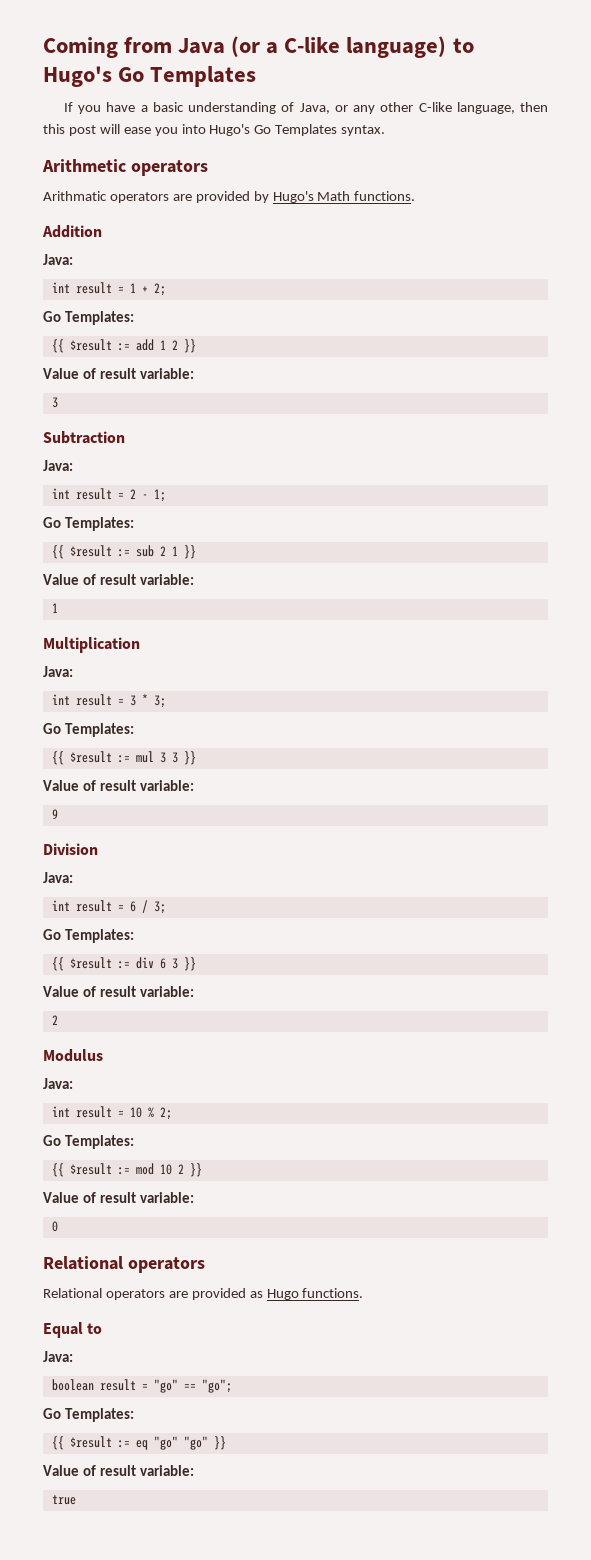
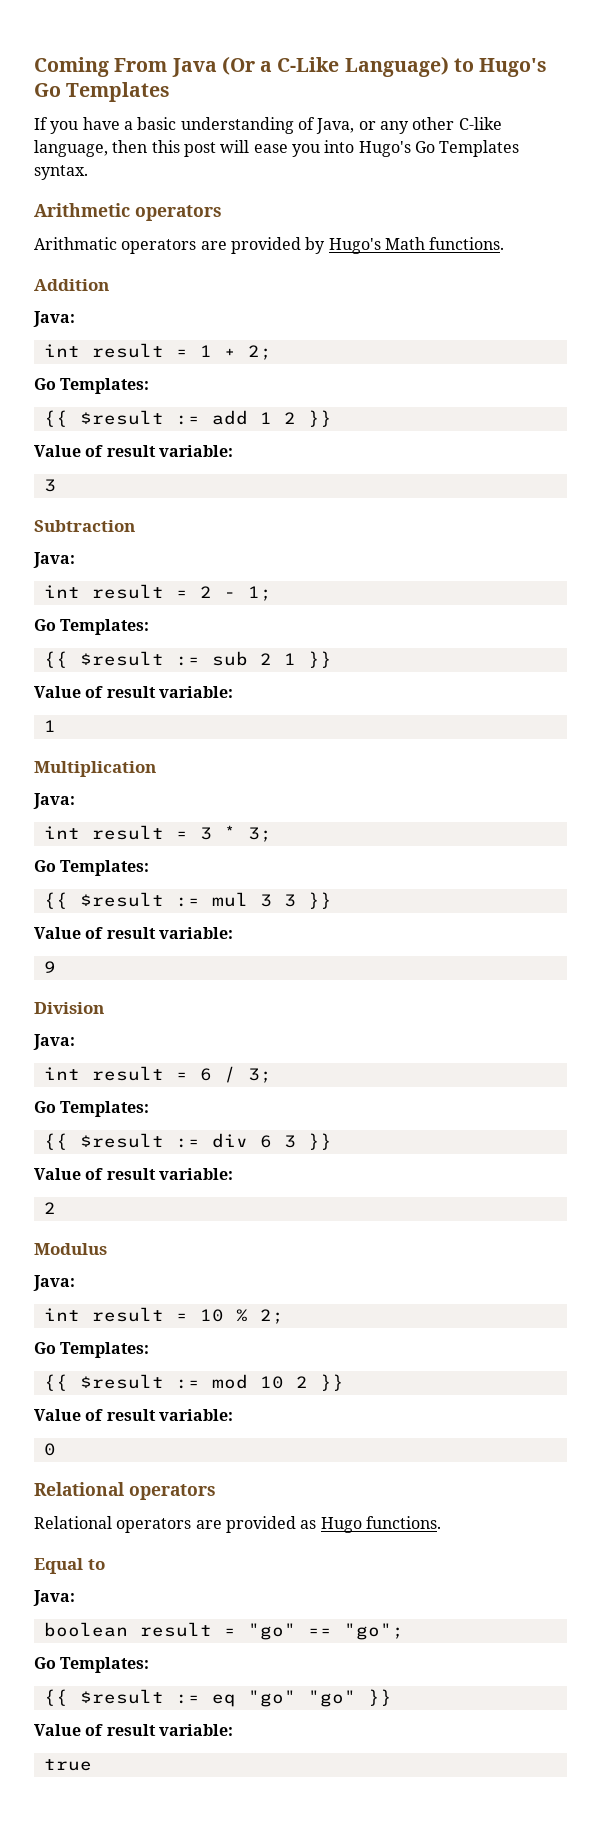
[124,36,447,58] from Java (or a C-like language) -> [114,56,449,77] From Java (Or a C-Like Language)

